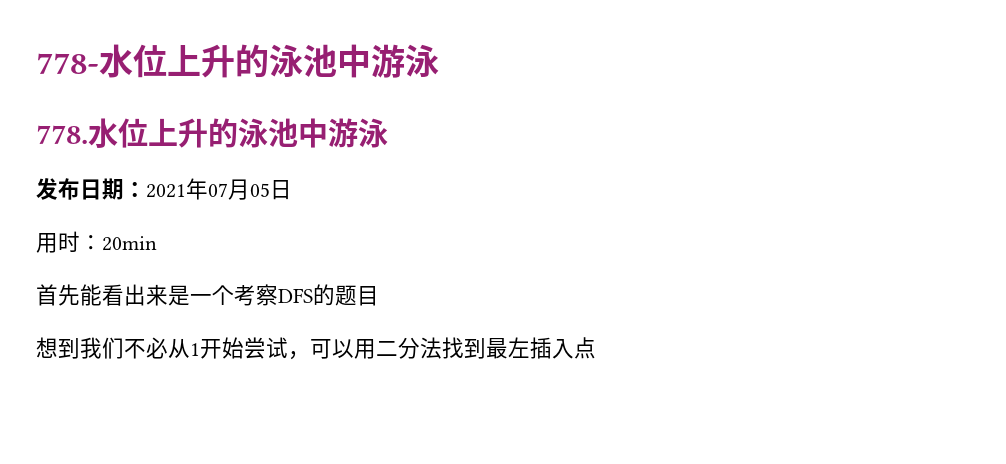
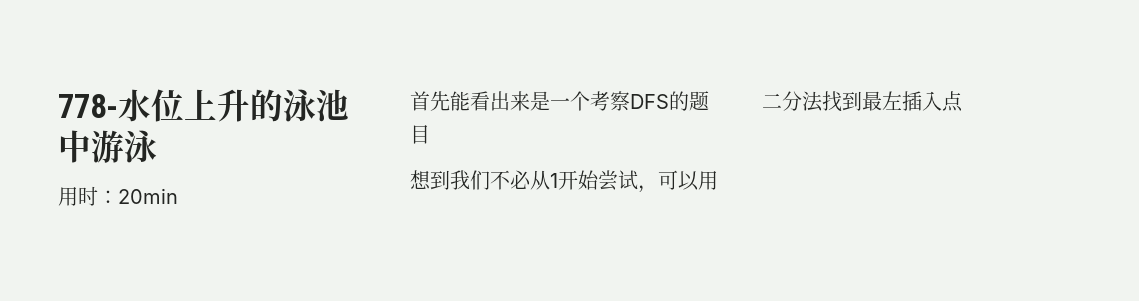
[36,118,388,148] [36,178,292,200] // 778.水位上升的泳池中游泳 // 发布日期：2021年07月05日 -> (157, 146) none

